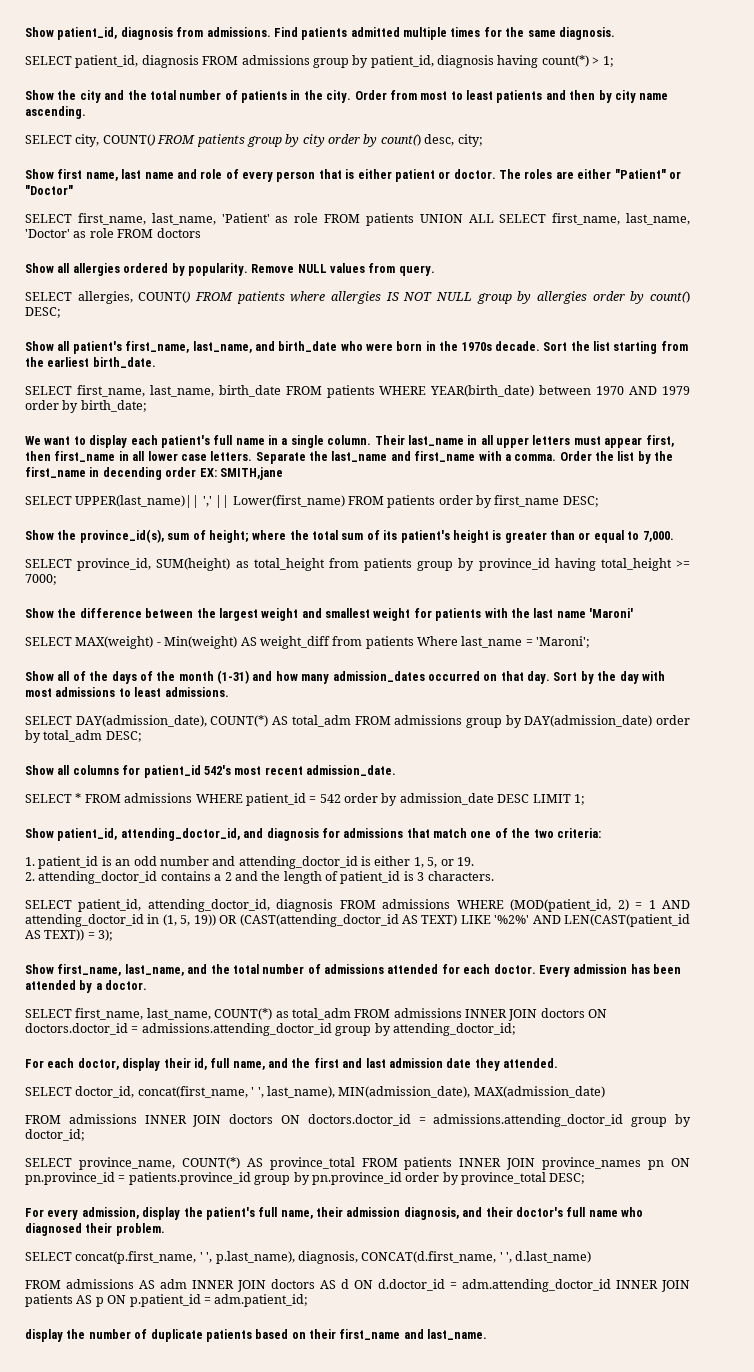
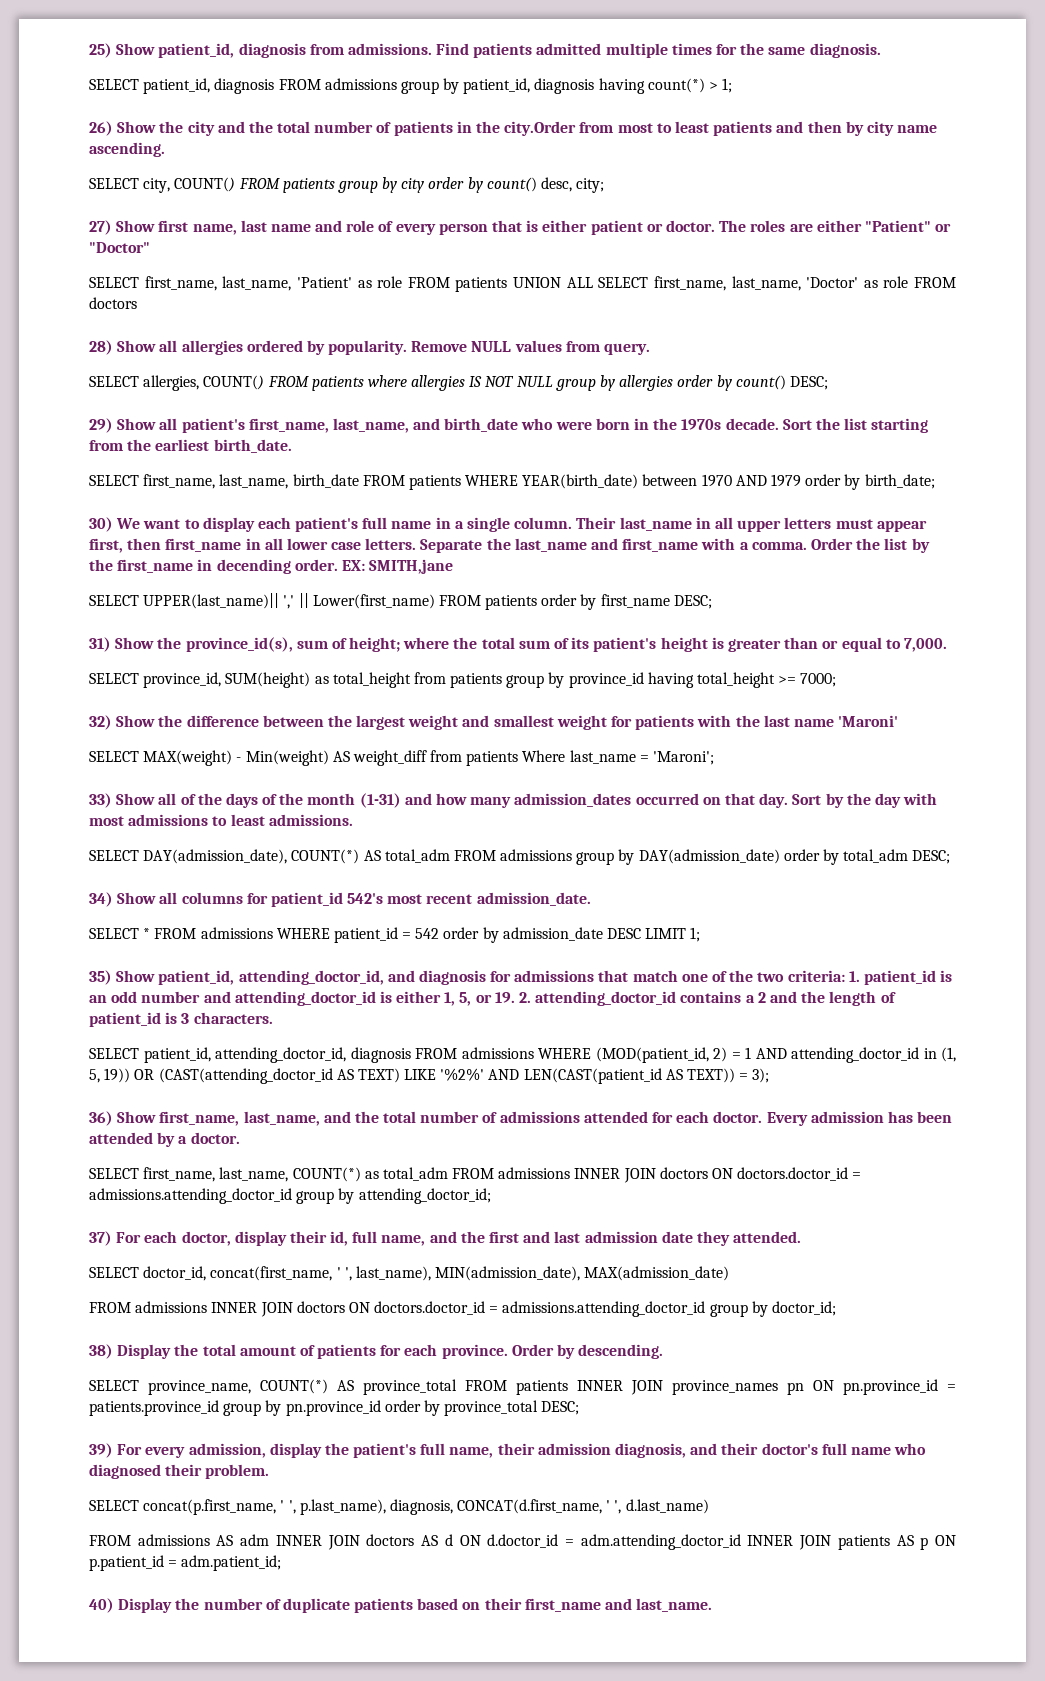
(25, 32) none -> [89,43,112,58] 25)
(614, 61) none -> [89,121,113,136] 26)
[326,90,387,103] city. Order -> [504,121,577,136] city.Order
(483, 140) none -> [89,220,112,235] 27)
(201, 233) none -> [89,340,113,355] 28)
(61, 312) none -> [89,418,113,433] 29)
(147, 406) none -> [89,517,113,532] 30)
[165,467,197,477] order -> [294,559,338,571] order.
(599, 501) none -> [89,637,111,652] 31)
(57, 579) none -> [89,715,112,730] 32)
(591, 642) none -> [89,793,112,808] 33)
(142, 736) none -> [89,892,113,907] 34)
(585, 799) none -> [89,970,112,985] 35)
(601, 833) // -> (845, 976) none
(474, 861) // -> (515, 997) none
(114, 935) none -> [89,1111,113,1126] 36)
(516, 1029) none -> [89,1231,112,1246] 37)
(85, 1135) none -> [89,1344,664,1359] // 38) Display the total amount of patients for each province. Order by descending.
(586, 1178) none -> [89,1443,113,1458] 39)
[25,1329,63,1342] display -> [89,1598,173,1613] 40) Display

